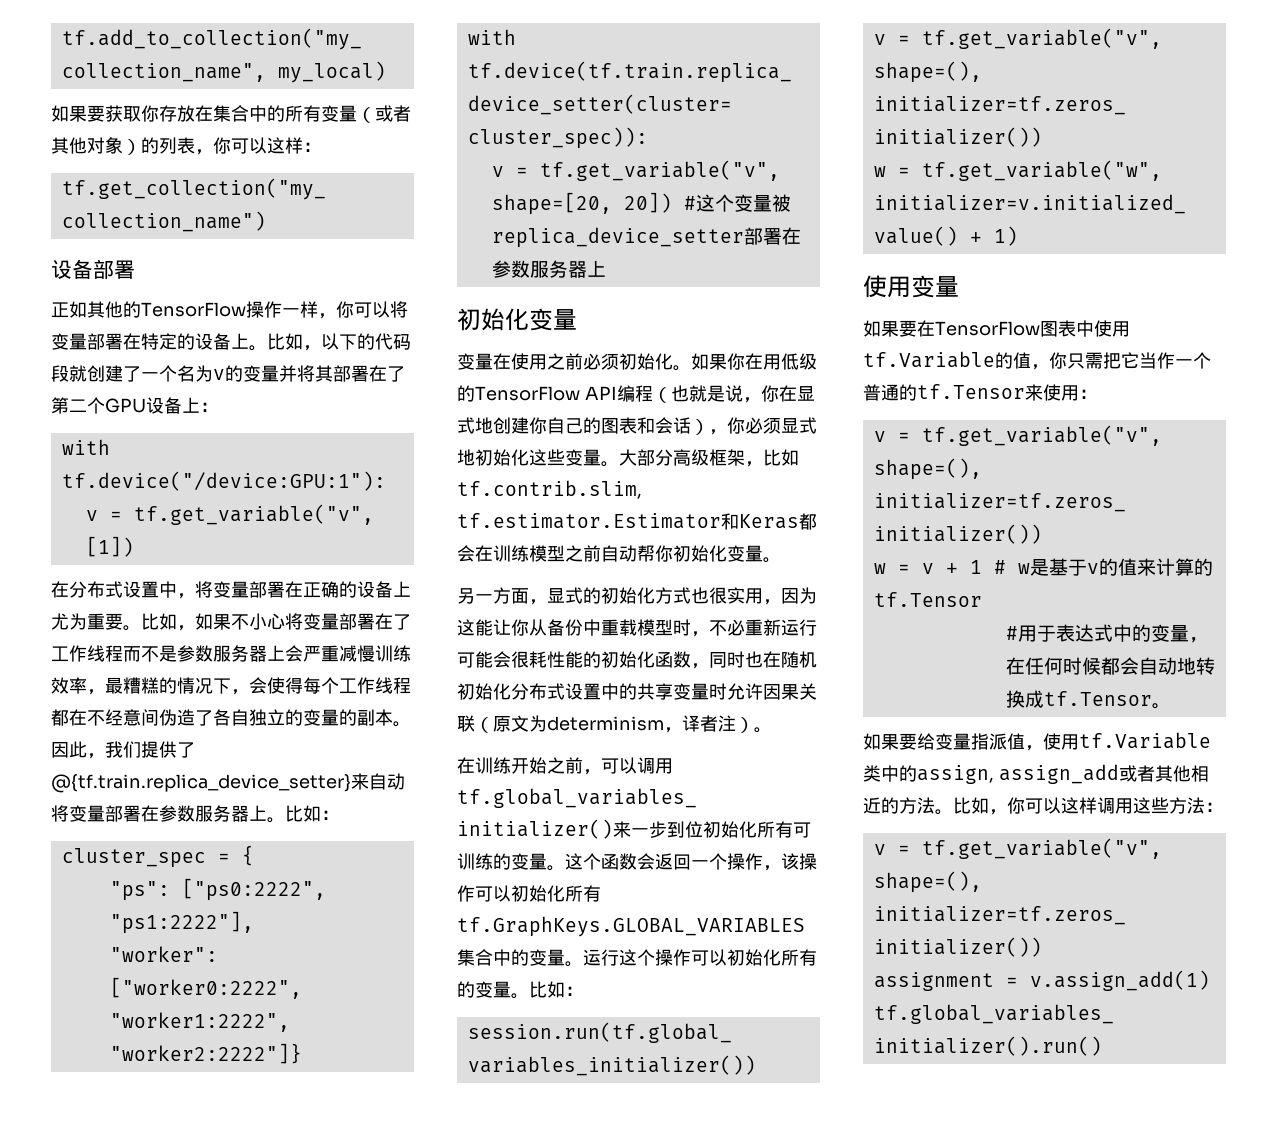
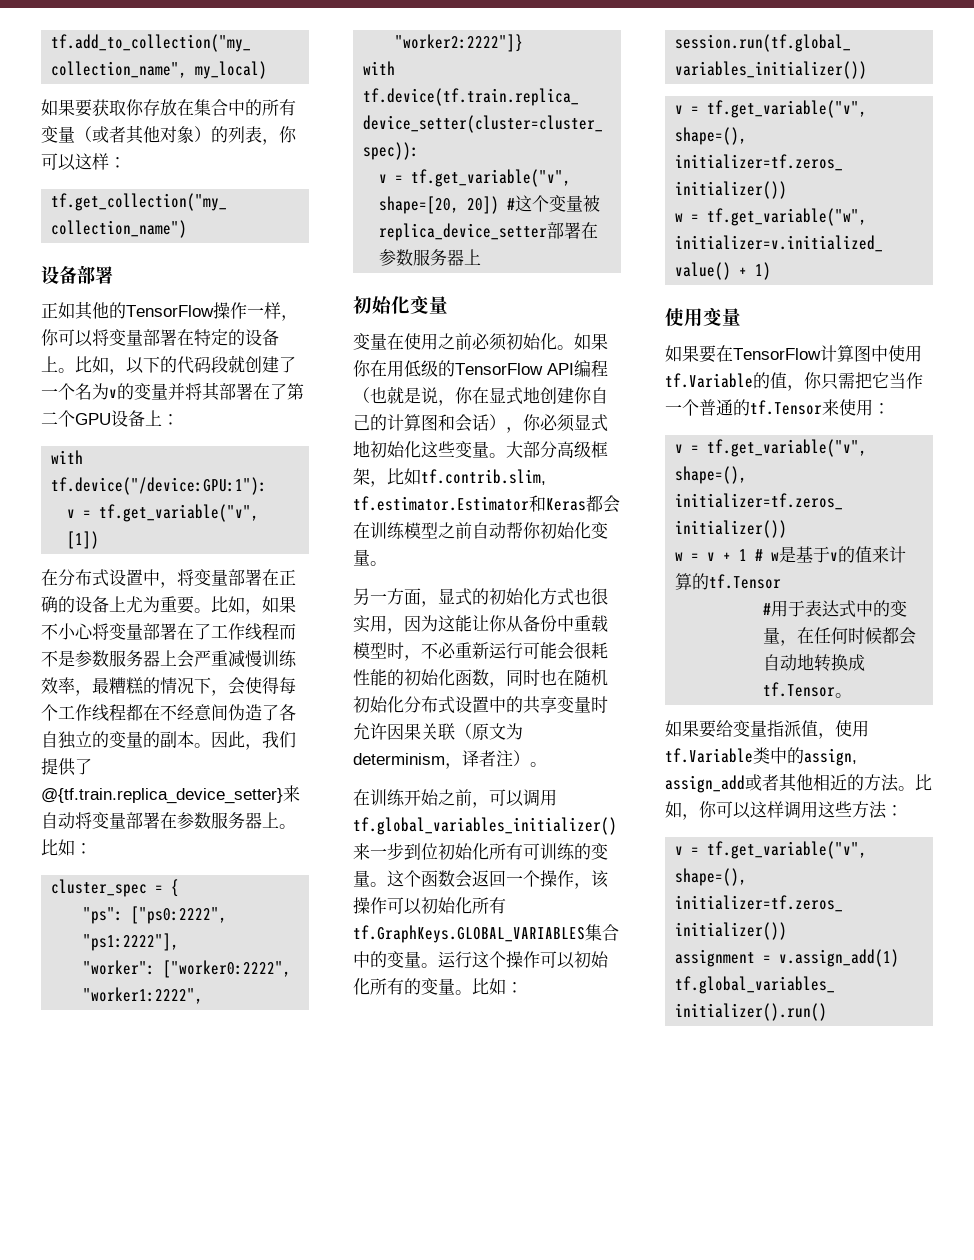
[601,417,637,434] 图表 -> [387,414,438,431] 计算图
[1040,320,1076,337] 图表 -> [820,345,871,362] 计算图

